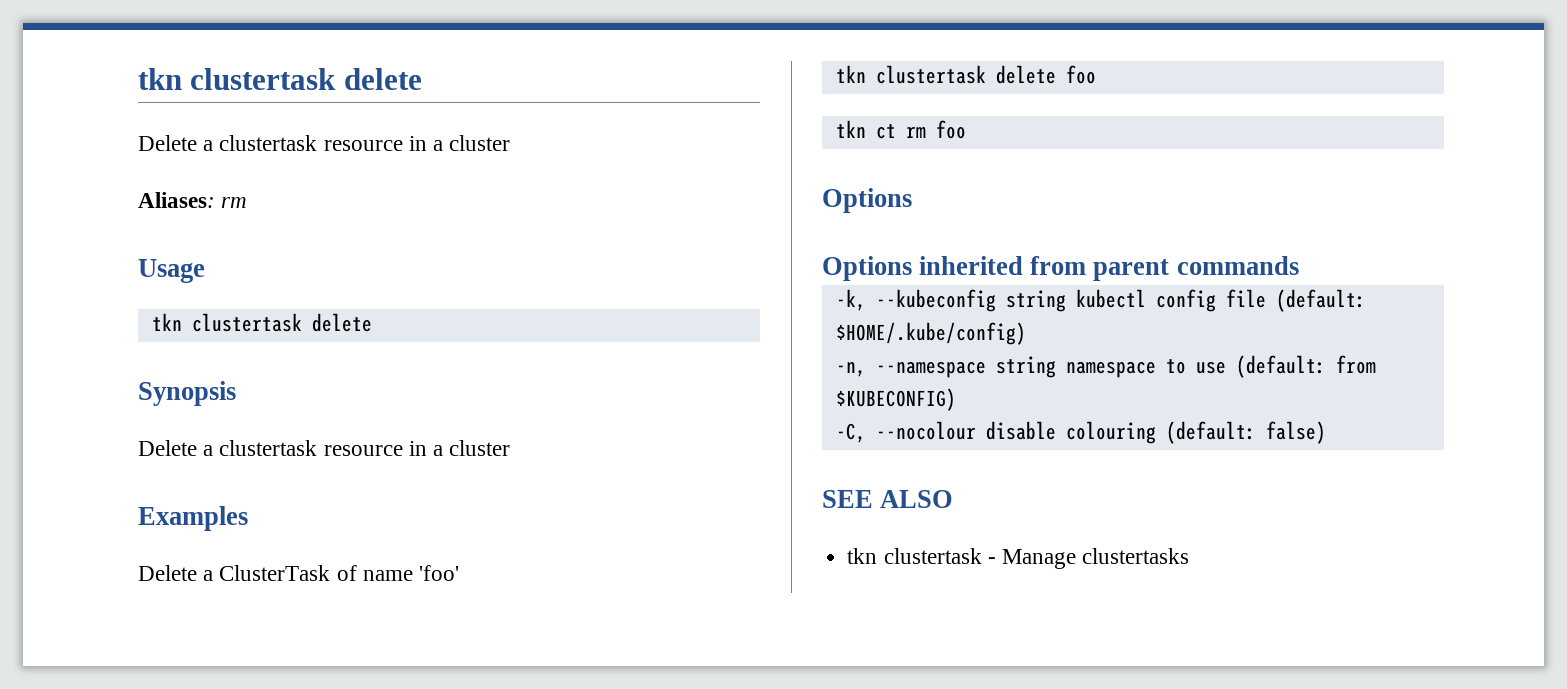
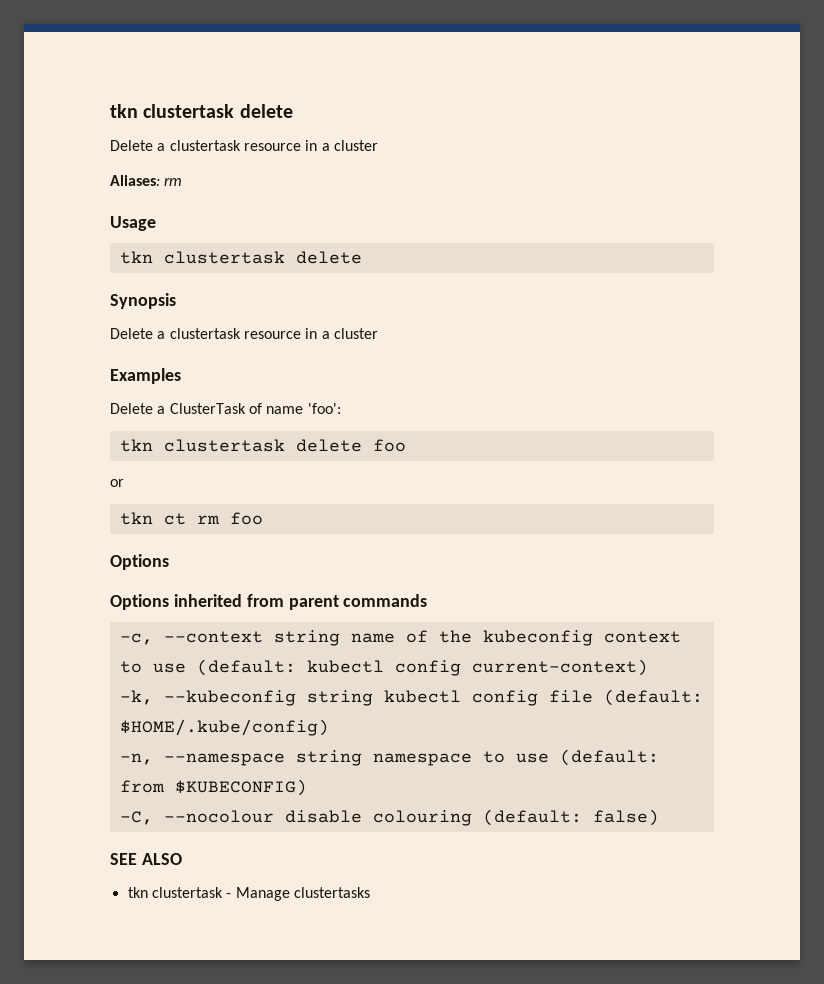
[419,565,460,581] 'foo' -> [307,403,341,414] 'foo':
(1096, 74) none -> [110,479,124,487] // or
(1299, 265) none -> [119,630,681,646] [119,659,648,676] // -c, --context string name of the kubeconfig context to use (default: kubectl config current-context)

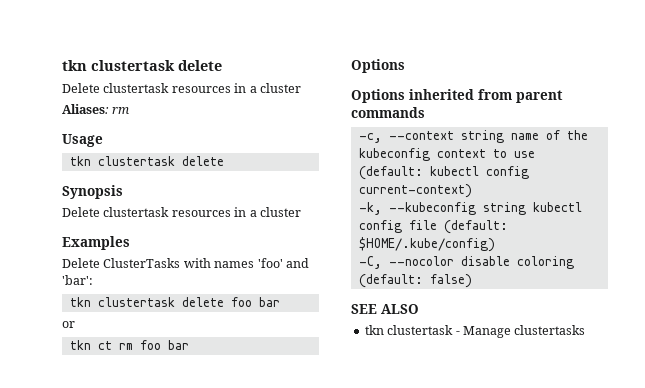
[157,140,301,151] a clustertask resource -> [103,83,231,93] clustertask resources
[157,328,301,339] a clustertask resource -> [103,207,231,217] clustertask resources
[157,403,341,414] a ClusterTask of name 'foo': -> [103,258,309,268] [62,275,93,285] ClusterTasks with names 'foo' and 'bar':
(406, 445) none -> [258,297,280,307] bar
(263, 518) none -> [167,340,189,350] bar
[119,749,659,766] [119,779,307,796] [119,810,472,826] -n, --namespace string namespace to use (default: from $KUBECONFIG) // -C, --nocolour disable colouring -> [358,256,574,269] -C, --nocolor disable coloring

